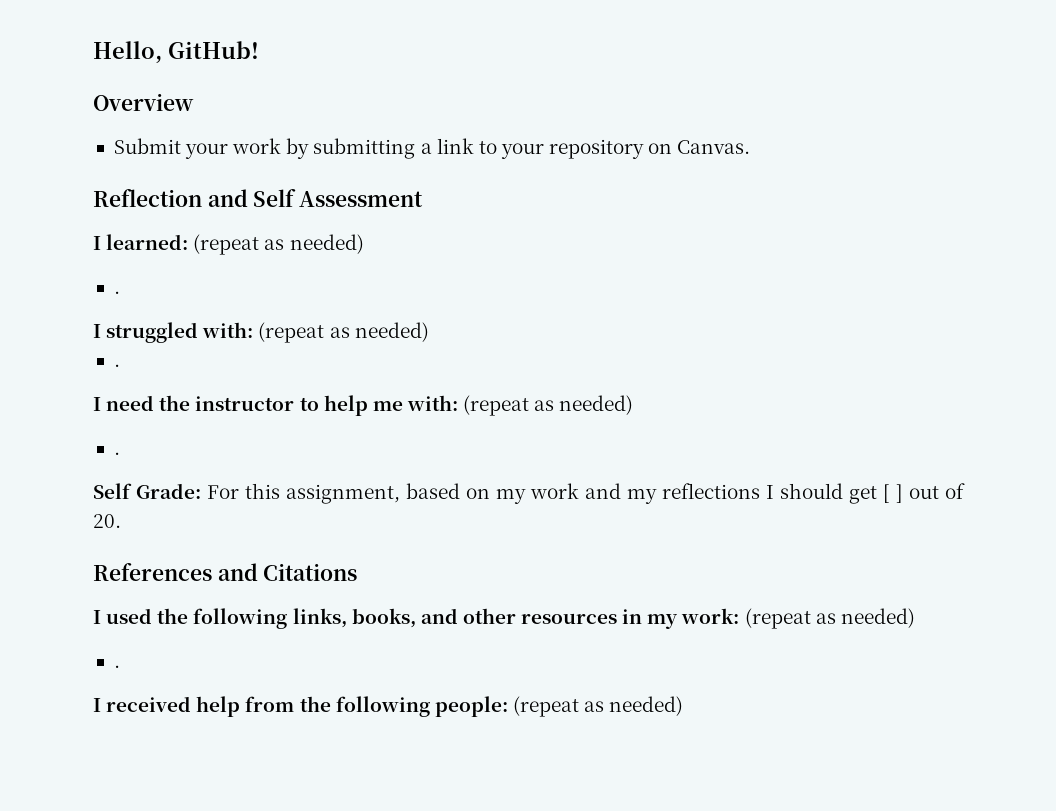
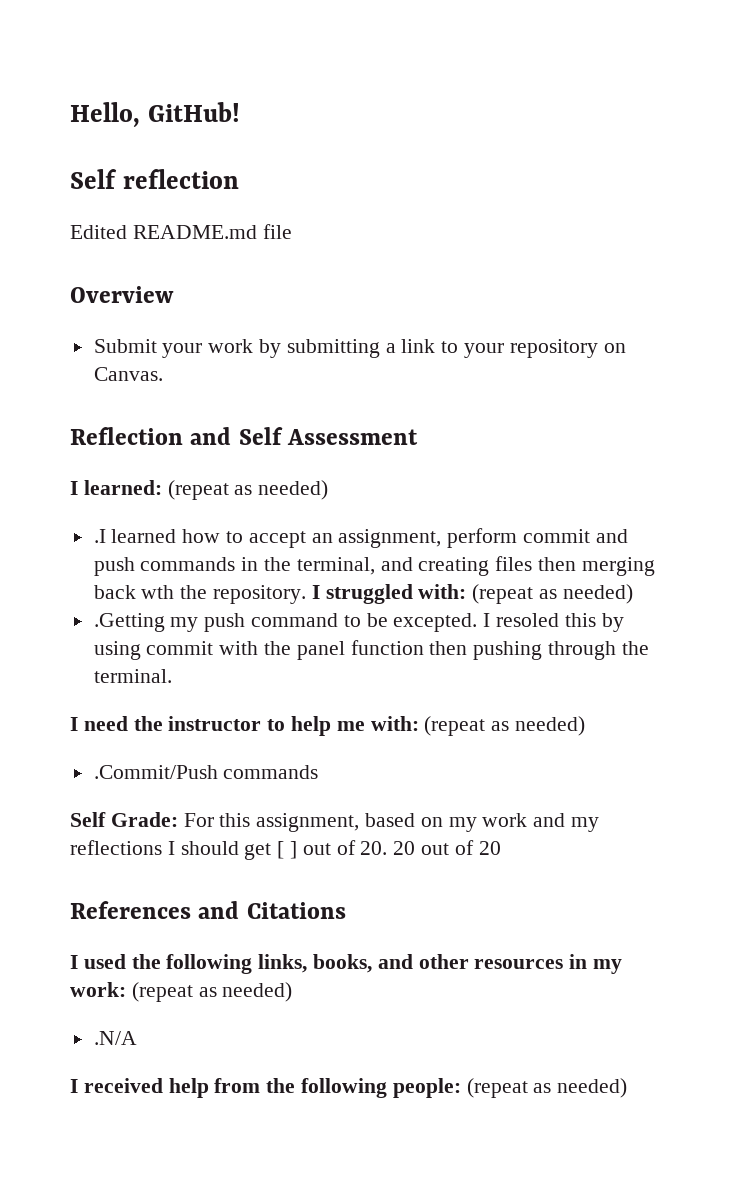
(259, 50) none -> [70,169,239,189] [70,224,292,239] // Self reflection // Edited README.md file
[113,291,120,294] . // -> [93,528,628,548] [93,556,655,576] [93,585,307,604] .I learned how to accept an assignment, perform commit and push commands in the terminal, and creating files then merging back wth the repository.
[113,364,120,367] . -> [93,613,624,632] [93,640,649,660] [93,669,172,683] .Getting my push command to be excepted. I resoled this by using commit with the panel function then pushing through the terminal.
[113,452,120,455] . -> [93,765,319,779] .Commit/Push commands
(121, 521) none -> [393,840,501,855] 20 out of 20
[113,665,120,668] . -> [93,1031,137,1045] .N/A

